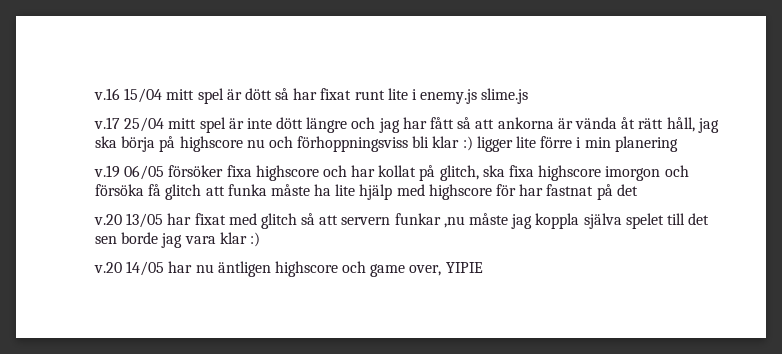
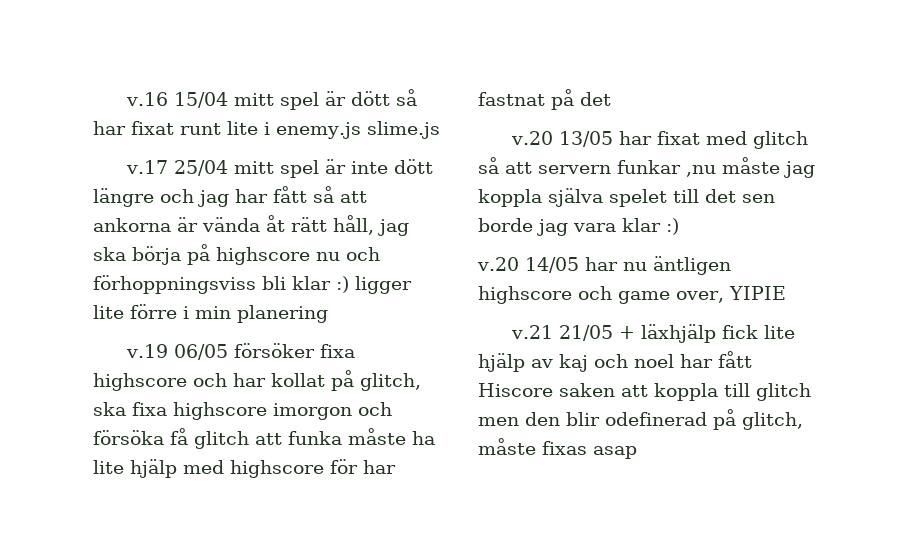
(483, 267) none -> [510,324,795,343] [478,351,752,372] [478,383,811,401] [478,409,803,430] [478,438,637,459] // v.21 21/05 + läxhjälp fick lite hjälp av kaj och noel har fått Hiscore saken att koppla till glitch men den blir odefinerad på glitch, måste fixas asap

